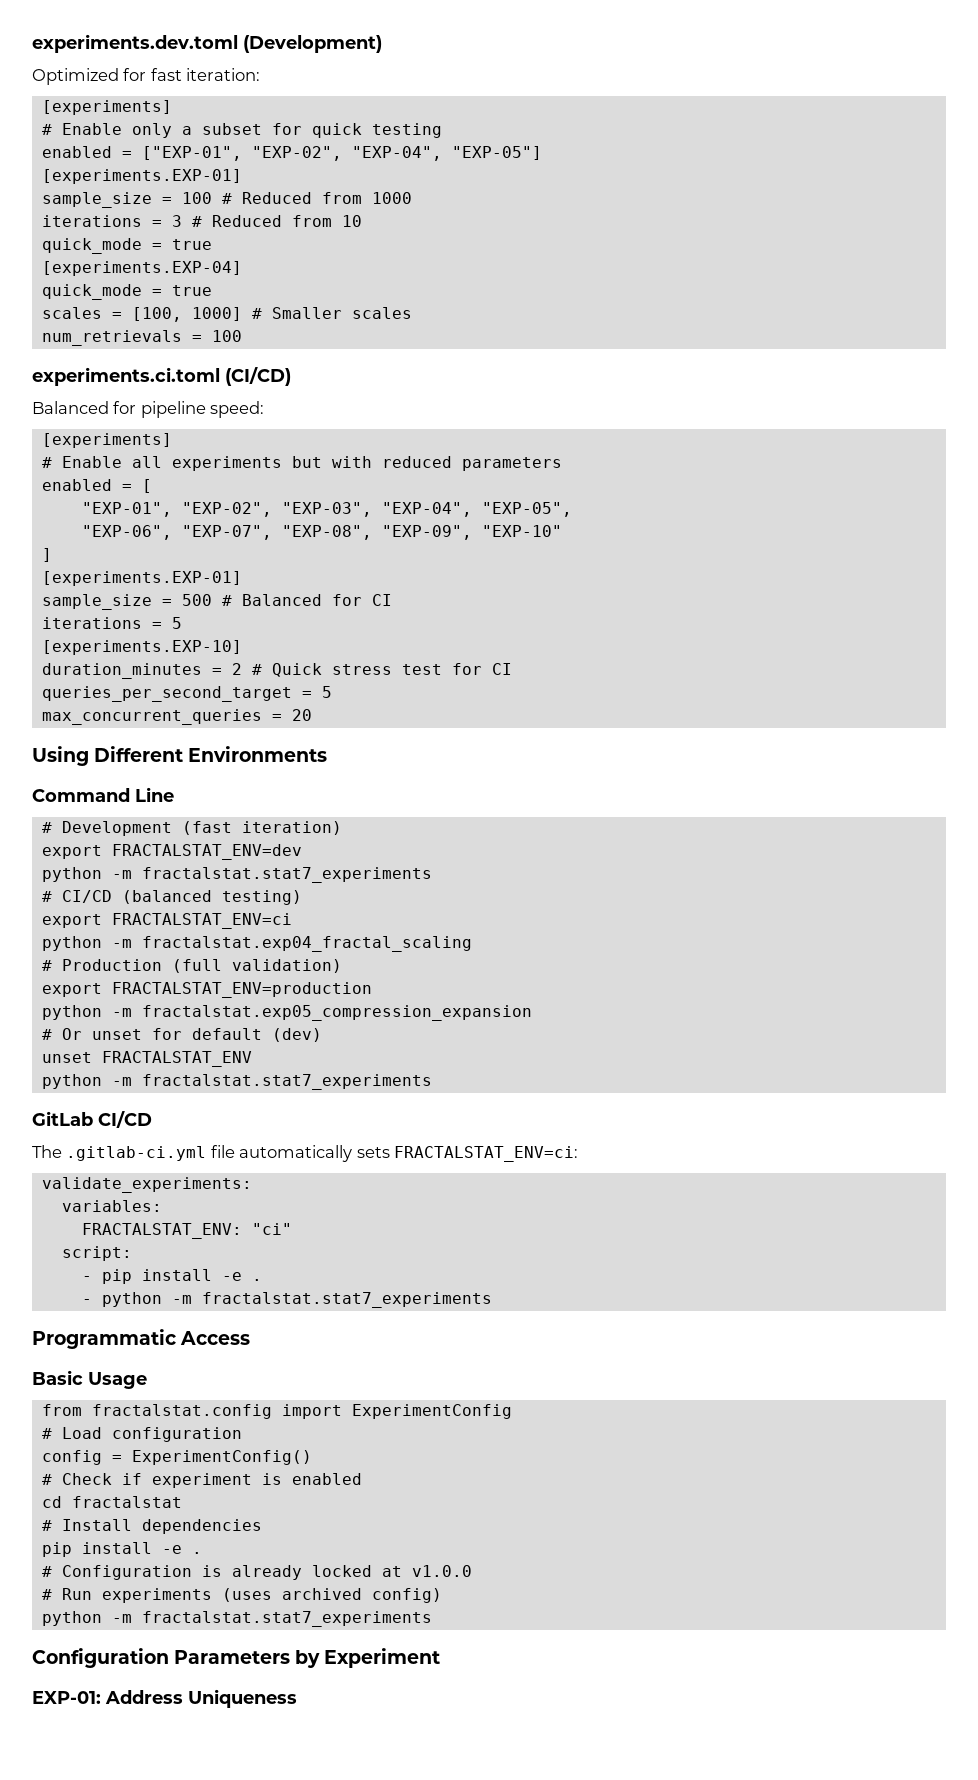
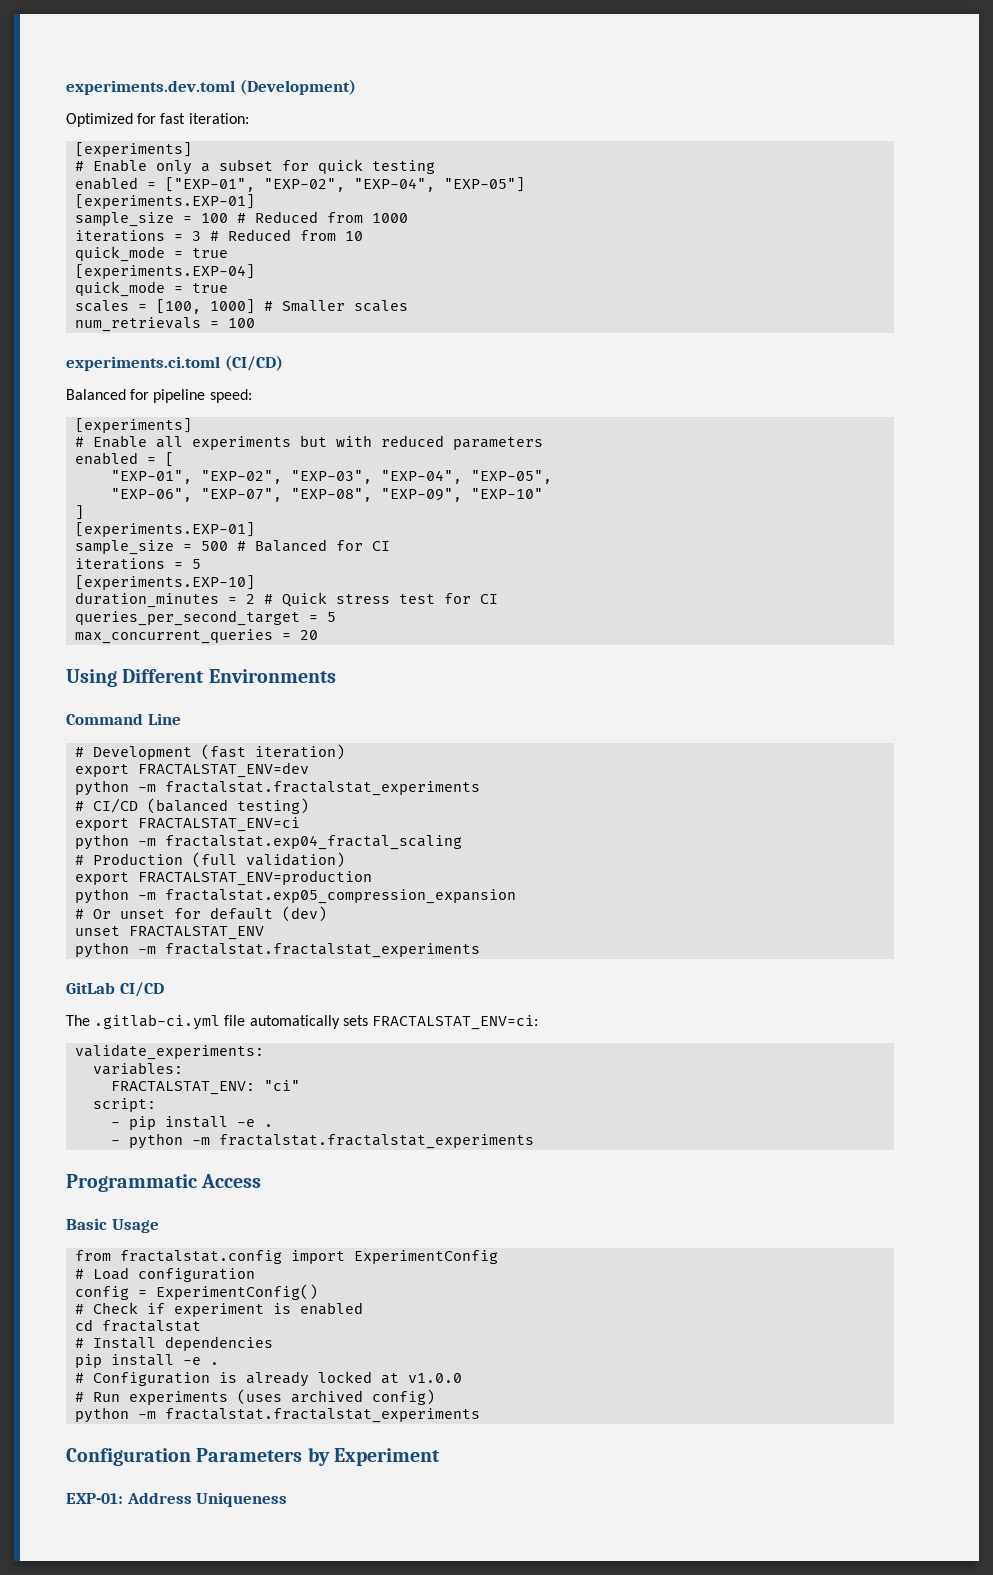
[141,867,432,883] fractalstat.stat7_experiments -> [165,781,481,796] fractalstat.fractalstat_experiments
[141,1074,432,1090] fractalstat.stat7_experiments -> [165,943,481,958] fractalstat.fractalstat_experiments
[201,1292,492,1308] fractalstat.stat7_experiments -> [219,1134,535,1149] fractalstat.fractalstat_experiments
[141,1611,432,1627] fractalstat.stat7_experiments -> [165,1408,481,1423] fractalstat.fractalstat_experiments

